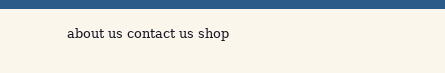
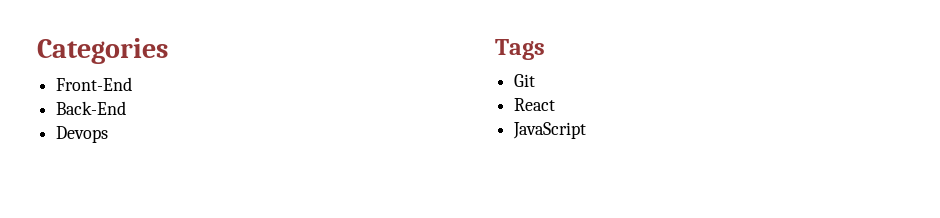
[67,28,229,41] about us contact us shop -> [37,38,168,64] [56,77,133,91] [56,101,127,115] [56,126,109,143] [495,39,545,60] [514,74,536,87] [514,98,556,111] [513,122,587,139] Categories // Front-End // Back-End // Devops // Tags // Git // React // JavaScript

